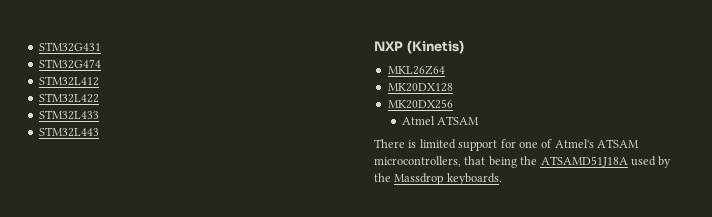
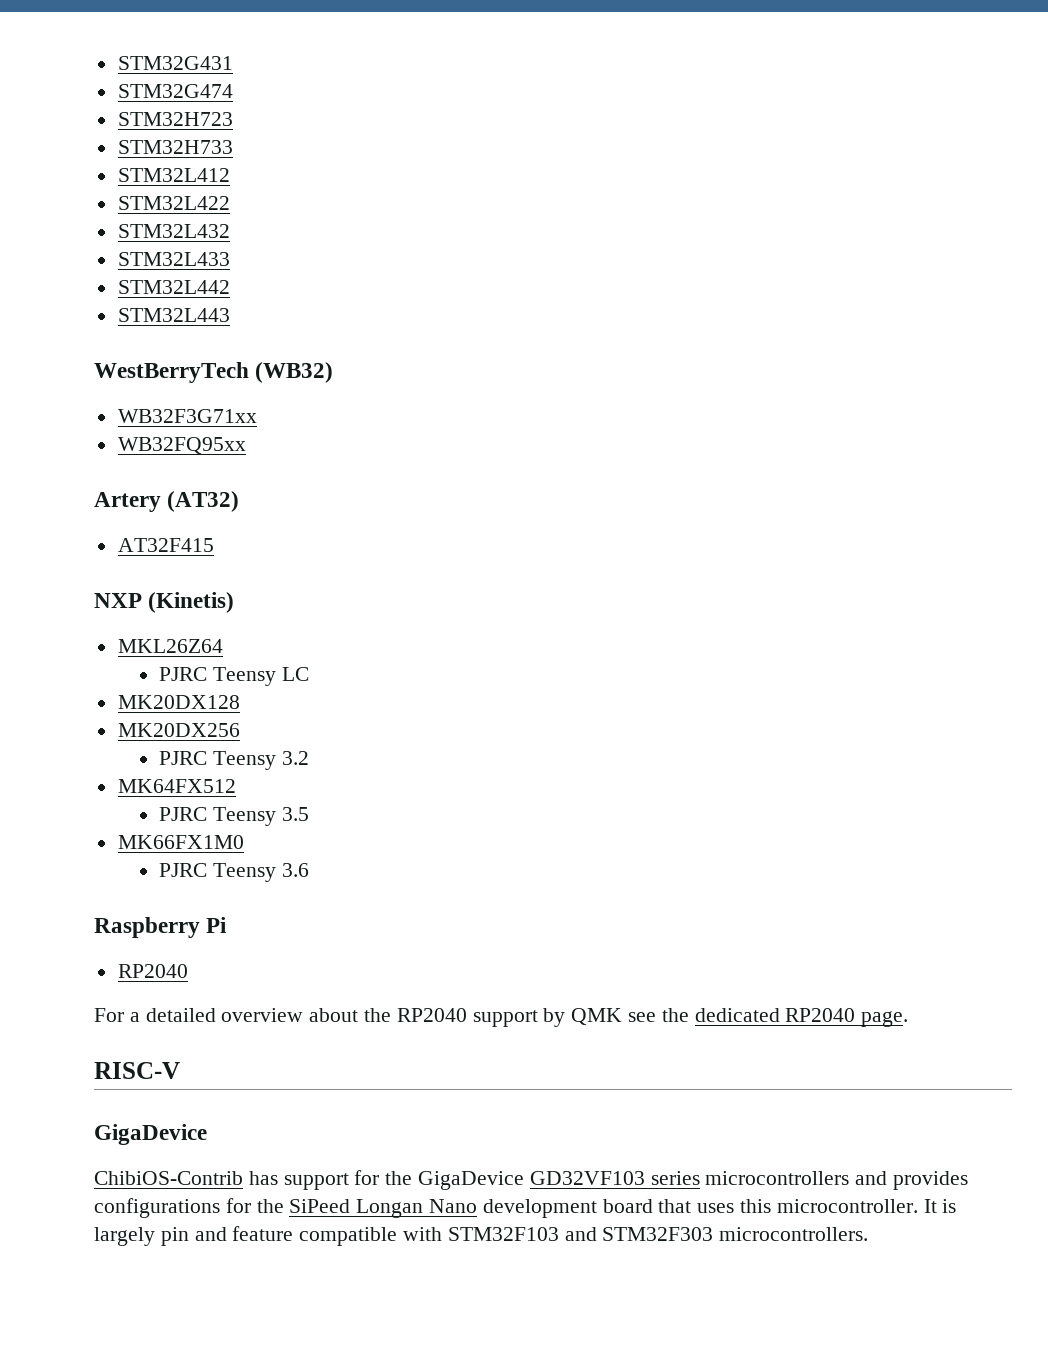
(101, 64) none -> [117,112,233,126] [117,140,233,154] // STM32H723 // STM32H733
(99, 98) none -> [117,224,230,238] // STM32L432
(99, 115) none -> [117,280,230,294] // STM32L442
(99, 132) none -> [94,362,334,383] [117,409,257,423] [117,437,246,454] [94,491,240,512] [117,538,214,552] // WestBerryTech (WB32) // WB32F3G71xx // WB32FQ95xx // Artery (AT32) // AT32F415
(445, 70) none -> [158,667,309,686] // PJRC Teensy LC
[402,116,480,125] [374,139,639,151] [374,156,672,168] [374,173,502,185] Atmel ATSAM // There is limited support for one of Atmel's ATSAM microcontrollers, that being the ATSAMD51J18A used by the Massdrop keyboards. -> [158,751,309,770] [117,779,236,793] [158,807,309,826] [117,835,244,849] [158,863,309,882] [94,917,228,938] [117,964,188,978] [94,1008,909,1027] [94,1062,180,1079] [94,1124,207,1145] [94,1170,969,1190] [94,1198,957,1218] [94,1226,869,1246] PJRC Teensy 3.2 // MK64FX512 // PJRC Teensy 3.5 // MK66FX1M0 // PJRC Teensy 3.6 // Raspberry Pi // RP2040 // For a detailed overview about the RP2040 support by QMK see the dedicated RP2040 page. // RISC-V // GigaDevice // ChibiOS-Contrib has support for the GigaDevice GD32VF103 series microcontrollers and provides configurations for the SiPeed Longan Nano development board that uses this microcontroller. It is largely pin and feature compatible with STM32F103 and STM32F303 microcontrollers.

